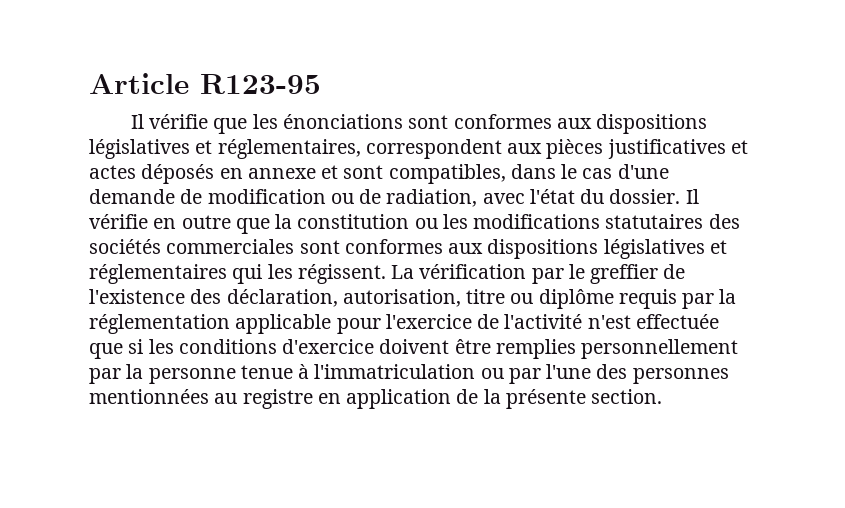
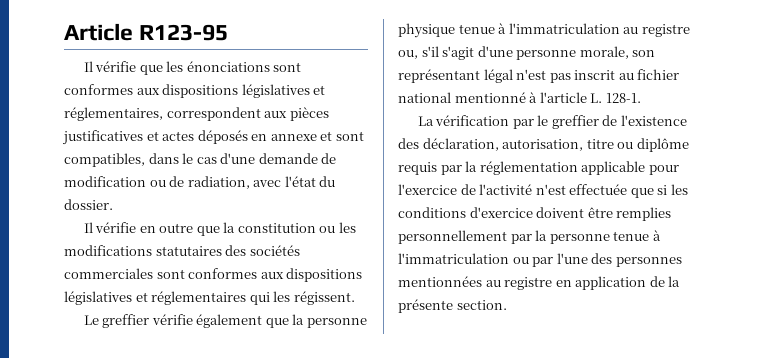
(681, 196) none -> (113, 204) //
(386, 274) none -> [83,314,367,328] [398,23,690,38] [398,46,656,60] [398,69,680,83] [398,92,641,103] // Le greffier vérifie également que la personne physique tenue à l'immatriculation au registre ou, s'il s'agit d'une personne morale, son représentant légal n'est pas inscrit au fichier national mentionné à l'article L. 128-1. //

